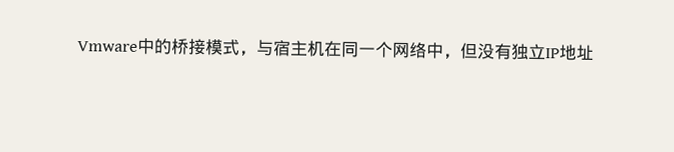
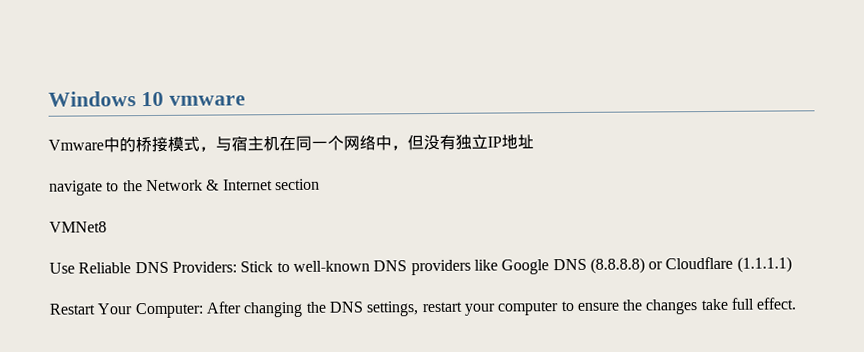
(77, 46) none -> [48,91,246,107] Windows 10 vmware //
(594, 52) none -> [49,178,320,196] [49,221,107,233] [49,256,792,276] [49,297,797,319] // navigate to the Network & Internet section // VMNet8 // Use Reliable DNS Providers: Stick to well-known DNS providers like Google DNS (8.8.8.8) or Cloudflare (1.1.1.1) // Restart Your Computer: After changing the DNS settings, restart your computer to ensure the changes take full effect.

